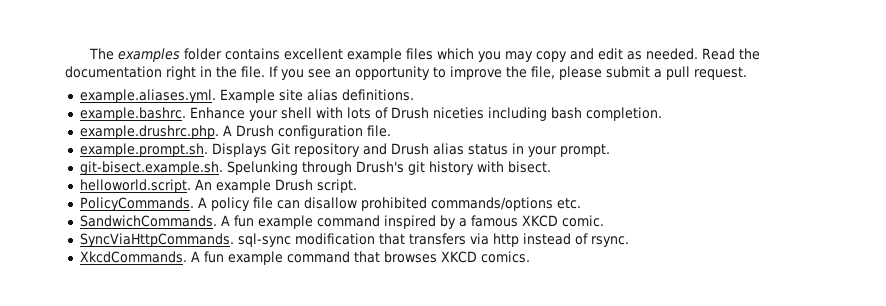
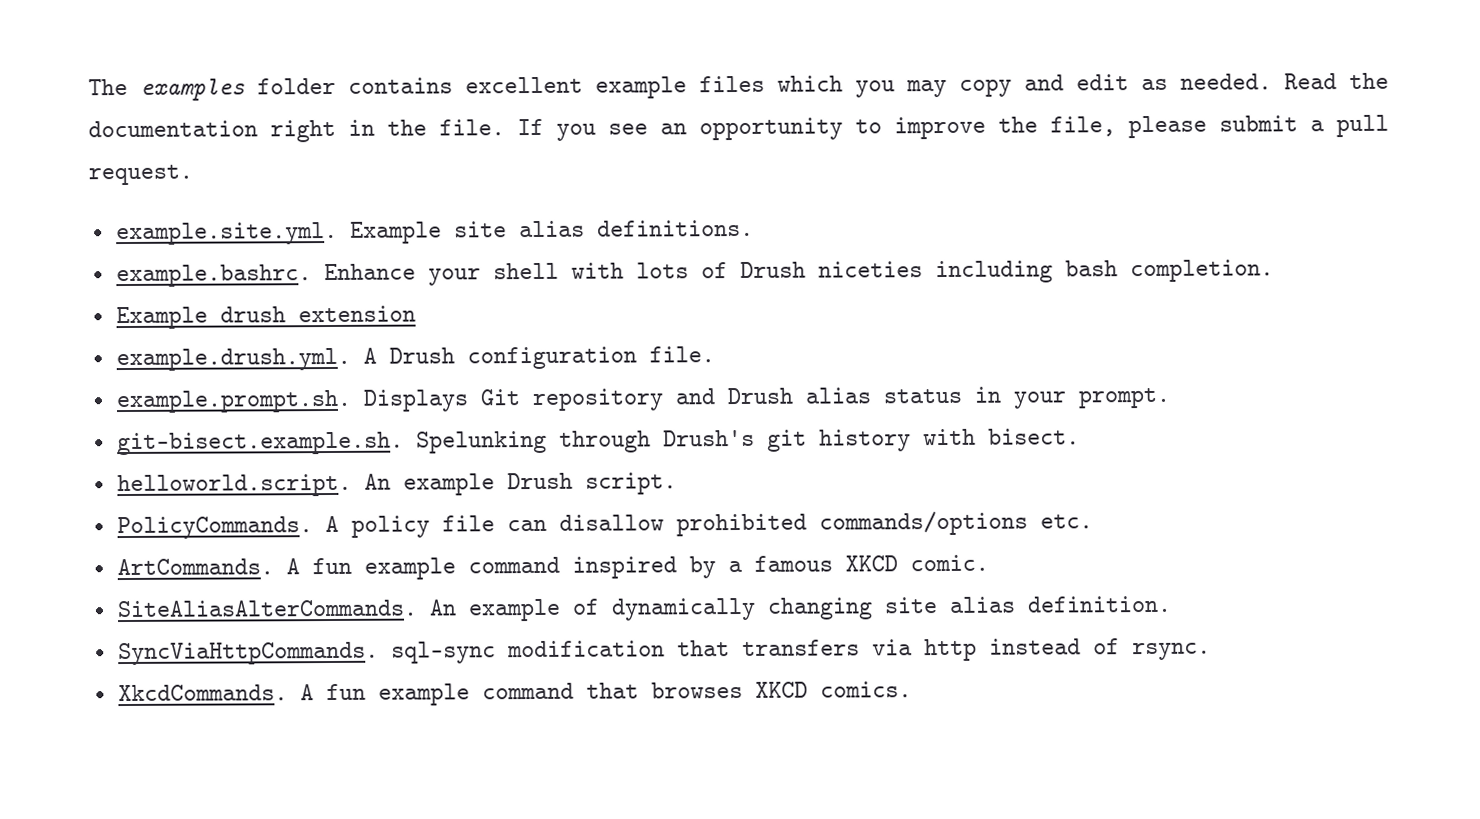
[79,89,216,103] example.aliases.yml. -> [115,221,338,246] example.site.yml.
[79,125,219,139] example.drushrc.php. -> [115,305,416,330] [115,347,351,372] Example drush extension // example.drush.yml.
[79,215,217,227] SandwichCommands. -> [116,558,274,576] ArtCommands.
(604, 221) none -> [116,595,1171,622] // SiteAliasAlterCommands. An example of dynamically changing site alias definition.

